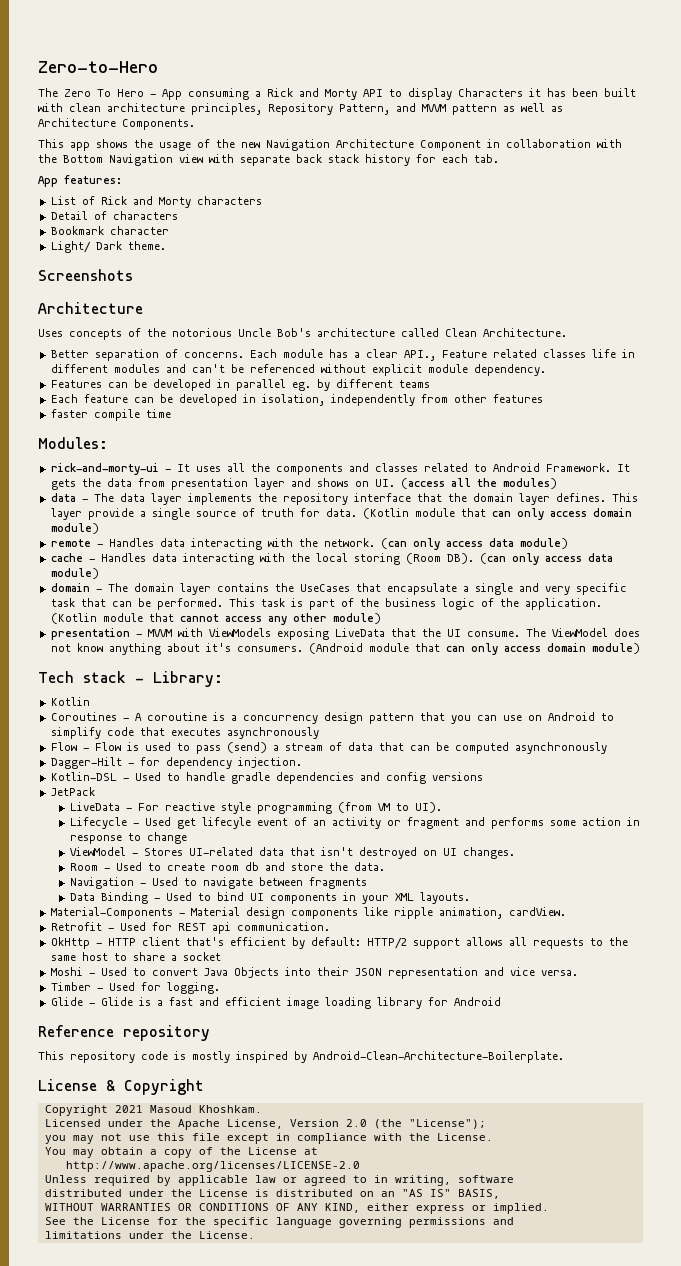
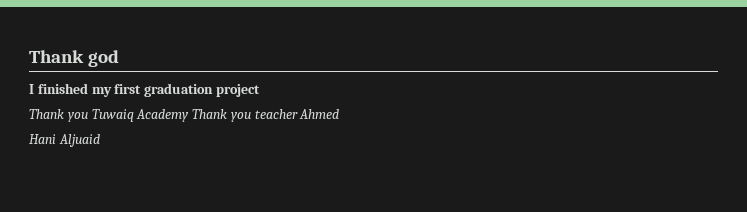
[38,61,158,73] [38,88,636,100] [38,103,563,115] [38,118,195,130] [38,139,622,151] [38,154,499,166] [38,175,122,187] [50,196,262,208] [50,211,178,220] [50,226,169,235] [50,241,166,253] [38,269,133,281] [38,302,143,314] [38,328,567,340] [50,349,635,361] [50,364,546,376] [50,379,430,391] [50,394,543,406] [50,409,171,421] [38,437,108,449] [50,463,630,475] [50,478,557,490] [50,493,638,505] [50,508,632,520] [50,523,99,534] [50,538,568,550] [50,553,613,565] [50,568,99,579] [50,583,627,595] [50,598,602,610] [50,613,381,625] [50,628,640,640] [50,643,640,655] [38,671,223,687] [50,697,90,706] [50,712,614,724] [50,727,319,739] [50,742,607,754] [50,757,302,769] [50,772,483,784] [50,787,95,796] [69,802,442,814] [69,817,640,829] [69,832,187,844] [69,847,515,859] [69,862,385,871] [69,877,367,889] [69,892,470,904] [50,907,566,919] [50,922,330,934] [50,937,628,949] [50,952,221,961] [50,967,578,979] [50,982,220,994] [50,997,501,1009] [38,1025,210,1041] [38,1051,564,1063] [38,1079,204,1095] [44,1105,262,1116] [44,1119,486,1130] [44,1133,493,1144] [44,1147,318,1158] [65,1161,360,1172] [44,1175,514,1186] [44,1189,500,1199] [44,1203,549,1214] [44,1217,514,1228] [44,1231,255,1239] Zero-to-Hero // The Zero To Hero - App consuming a Rick and Morty API to display Characters it has been built with clean architecture principles, Repository Pattern, and MVVM pattern as well as Architecture Components. // This app shows the usage of the new Navigation Architecture Component in collaboration with the Bottom Navigation view with separate back stack history for each tab. // App features: // List of Rick and Morty characters // Detail of characters // Bookmark character // Light/ Dark theme. // Screenshots // Architecture // Uses concepts of the notorious Uncle Bob's architecture called Clean Architecture. // Better separation of concerns. Each module has a clear API., Feature related classes life in different modules and can't be referenced without explicit module dependency. // Features can be developed in parallel eg. by different teams // Each feature can be developed in isolation, independently from other features // faster compile time // Modules: // rick-and-morty-ui - It uses all the components and classes related to Android Framework. It gets the data from presentation layer and shows on UI. (access all the modules) // data - The data layer implements the repository interface that the domain layer defines. This layer provide a single source of truth for data. (Kotlin module that can only access domain module) // remote - Handles data interacting with the network. (can only access data module) // cache - Handles data interacting with the local storing (Room DB). (can only access data module) // domain - The domain layer contains the UseCases that encapsulate a single and very specific task that can be performed. This task is part of the business logic of the application. (Kotlin module that cannot access any other module) // presentation - MVVM with ViewModels exposing LiveData that the UI consume. The ViewModel does not know anything about it's consumers. (Android module that can only access domain module) // Tech stack - Library: // Kotlin // Coroutines - A coroutine is a concurrency design pattern that you can use on Android to simplify code that executes asynchronously // Flow - Flow is used to pass (send) a stream of data that can be computed asynchronously // Dagger-Hilt - for dependency injection. // Kotlin-DSL - Used to handle gradle dependencies and config versions // JetPack // LiveData - For reactive style programming (from VM to UI). // Lifecycle - Used get lifecyle event of an activity or fragment and performs some action in response to change // ViewModel - Stores UI-related data that isn't destroyed on UI changes. // Room - Used to create room db and store the data. // Navigation - Used to navigate between fragments // Data Binding - Used to bind UI components in your XML layouts. // Material-Components - Material design components like ripple animation, cardView. // Retrofit - Used for REST api communication. // OkHttp - HTTP client that's efficient by default: HTTP/2 support allows all requests to the same host to share a socket // Moshi - Used to convert Java Objects into their JSON representation and vice versa. // Timber - Used for logging. // Glide - Glide is a fast and efficient image loading library for Android // Reference repository // This repository code is mostly inspired by Android-Clean-Architecture-Boilerplate. // License & Copyright // Copyright 2021 Masoud Khoshkam. // Licensed under the Apache License, Version 2.0 (the "License"); // you may not use this file except in compliance with the License. // You may obtain a copy of the License at // http://www.apache.org/licenses/LICENSE-2.0 // Unless required by applicable law or agreed to in writing, software // distributed under the License is distributed on an "AS IS" BASIS, // WITHOUT WARRANTIES OR CONDITIONS OF ANY KIND, either express or implied. // See the License for the specific language governing permissions and // limitations under the License. -> [29,50,120,67] [29,83,260,97] [29,109,340,122] [29,134,100,147] Thank god // I finished my first graduation project // Thank you Tuwaiq Academy Thank you teacher Ahmed // Hani Aljuaid

